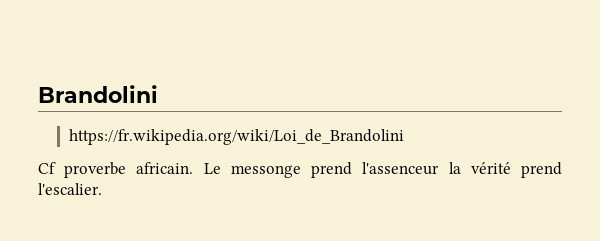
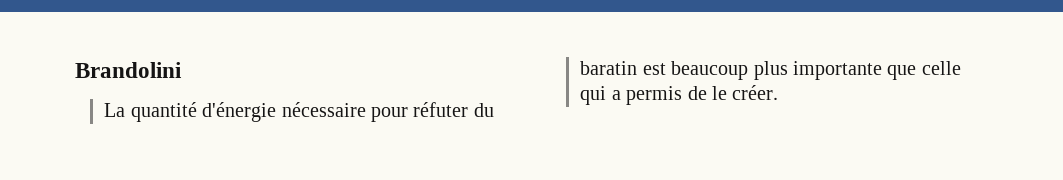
[69,129,405,145] [38,162,562,178] [38,183,102,195] https://fr.wikipedia.org/wiki/Loi_de_Brandolini // Cf proverbe africain. Le messonge prend l'assenceur la vérité prend l'escalier. -> [104,102,494,122] [580,61,961,80] [580,85,779,105] La quantité d'énergie nécessaire pour réfuter du baratin est beaucoup plus importante que celle qui a permis de le créer.

